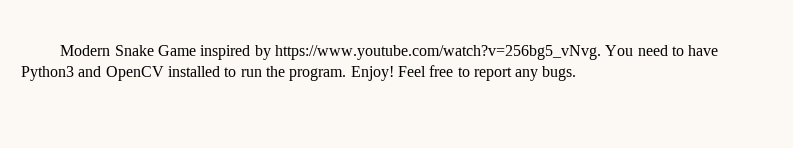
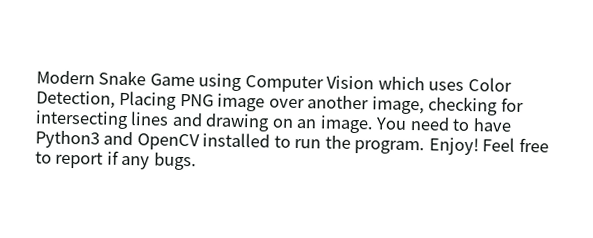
[200,45,601,60] inspired by https://www.youtube.com/watch?v=256bg5_vNvg. -> [198,73,512,93] [36,90,524,116] [35,110,374,134] using Computer Vision which uses Color Detection, Placing PNG image over another image, checking for intersecting lines and drawing on an image.
(512, 74) none -> [106,150,119,165] if

